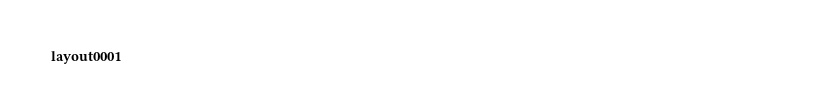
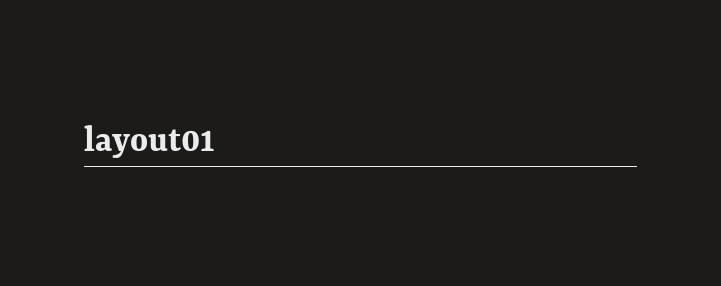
[51,51,121,64] layout0001 -> [84,125,215,158] layout01

